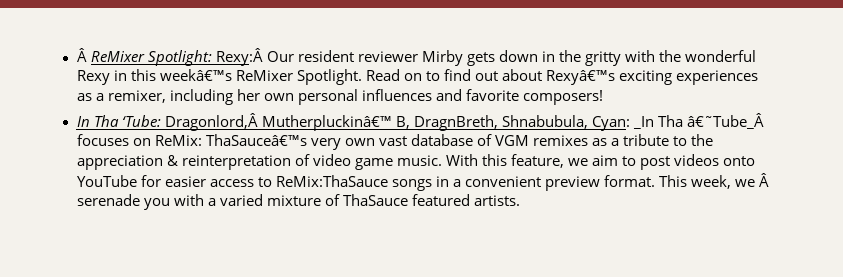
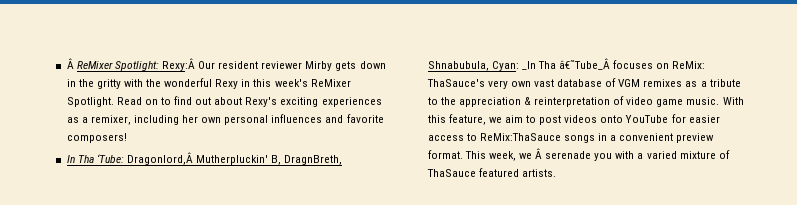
[159,69,232,81] weekâ€™s -> [274,79,308,87] week's
[546,70,616,85] Rexyâ€™s -> [245,97,278,107] Rexy's
[261,115,392,131] Mutherpluckinâ€™ -> [196,155,269,165] Mutherpluckin'
[205,134,307,146] ThaSauceâ€™s -> [426,79,485,87] ThaSauce's

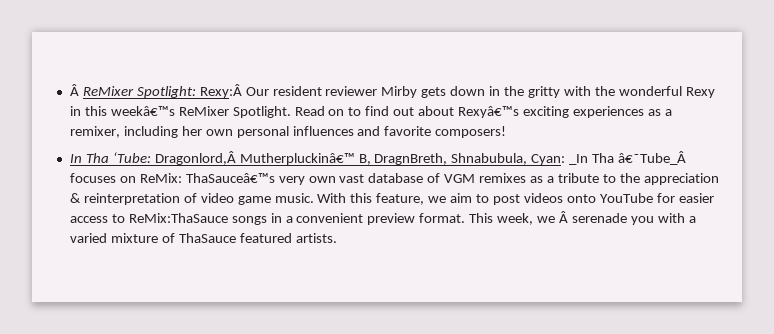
[274,79,308,87] week's -> [110,106,175,116] weekâ€™s
[245,97,278,107] Rexy's -> [458,106,520,118] Rexyâ€™s
[196,155,269,165] Mutherpluckin' -> [239,153,355,165] Mutherpluckinâ€™
[426,79,485,87] ThaSauce's -> [185,173,275,183] ThaSauceâ€™s

